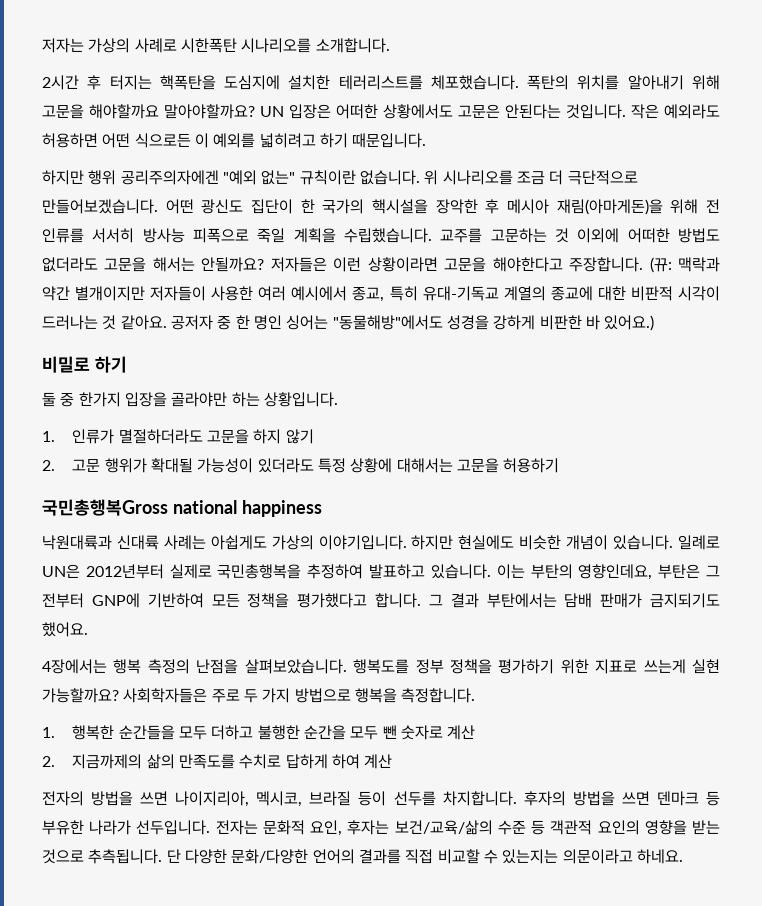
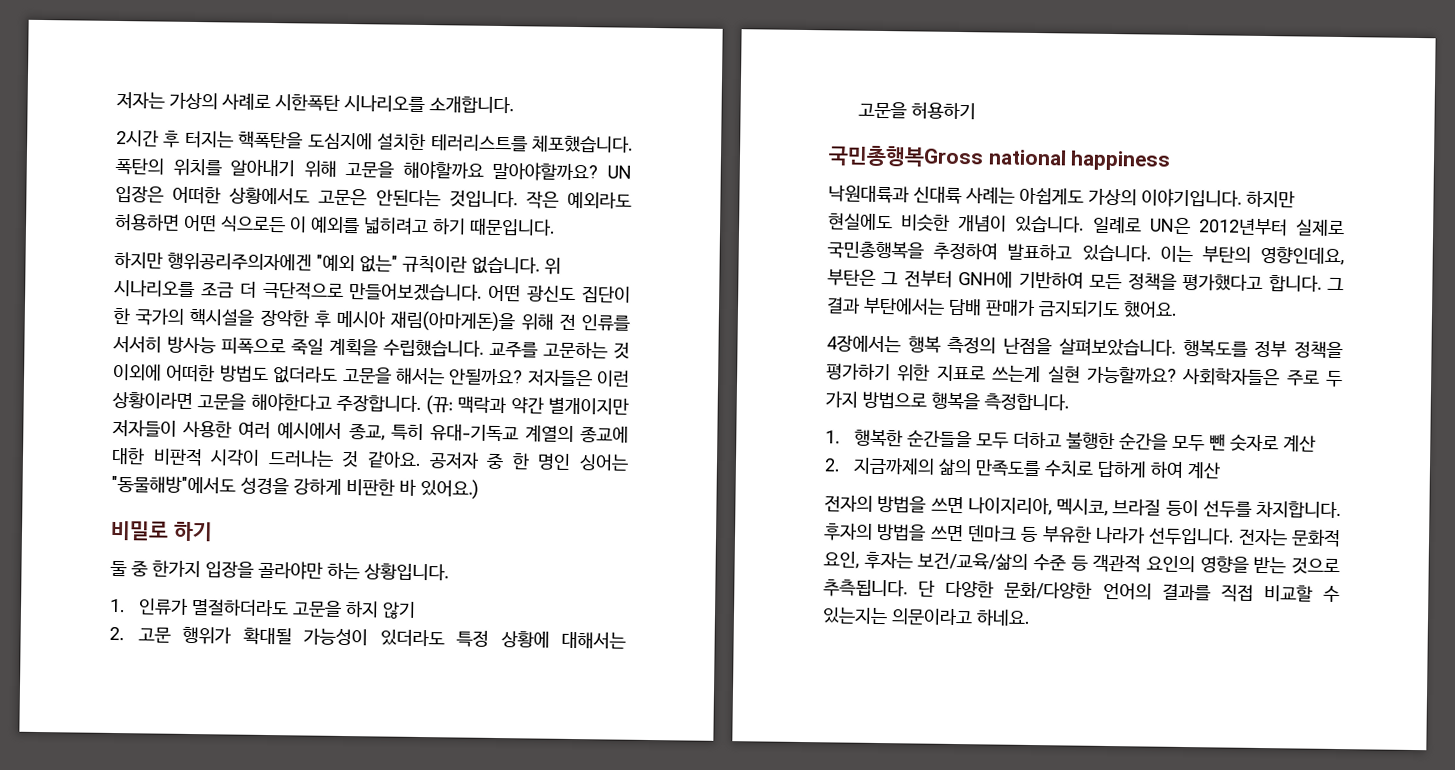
[88,170,219,185] 행위 공리주의자에겐 -> [167,252,312,272] 행위공리주의자에겐
[91,593,140,608] GNP에 -> [958,271,1014,288] GNH에

